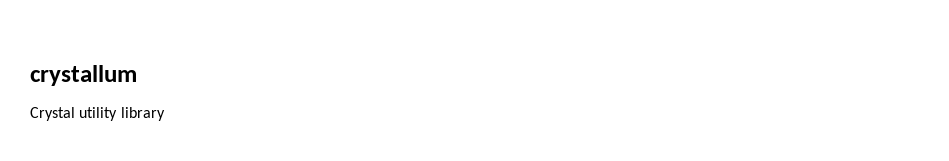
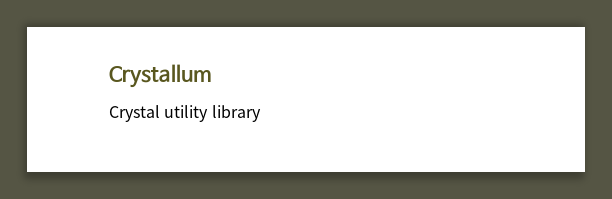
[30,65,137,86] crystallum -> [109,64,212,88] Crystallum

